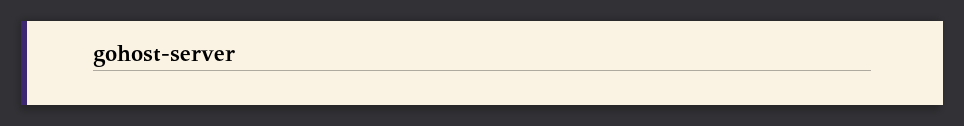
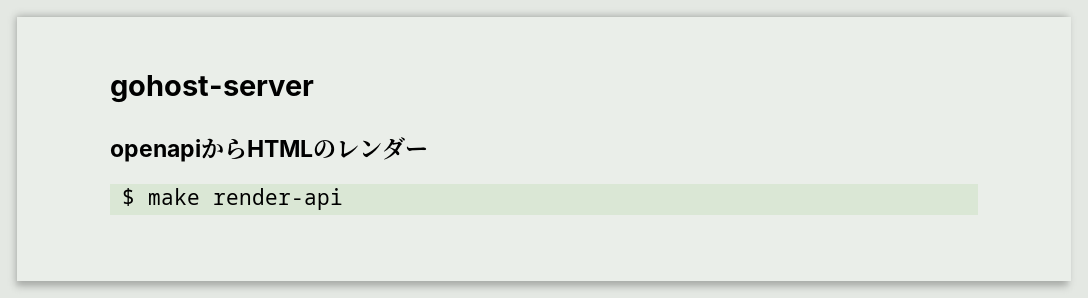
(235, 56) none -> [110,137,428,162] [122,188,344,210] // openapiからHTMLのレンダー // $ make render-api

